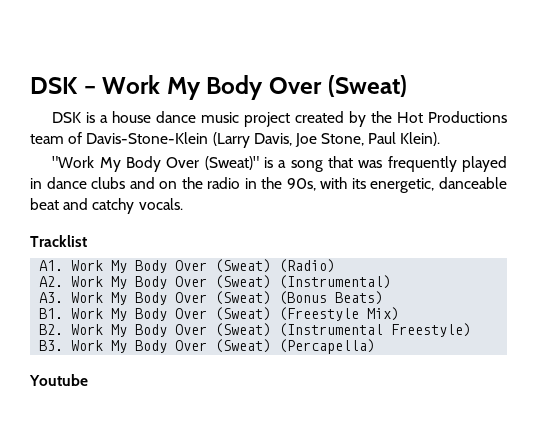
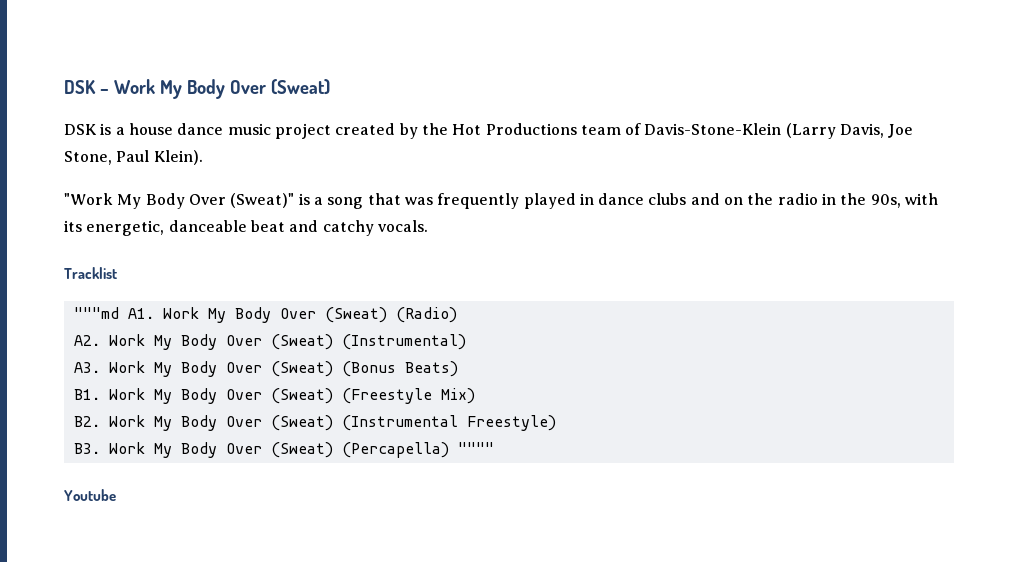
(87, 241) none -> [73,307,119,319] """md
(376, 346) none -> [457,442,494,454] """"

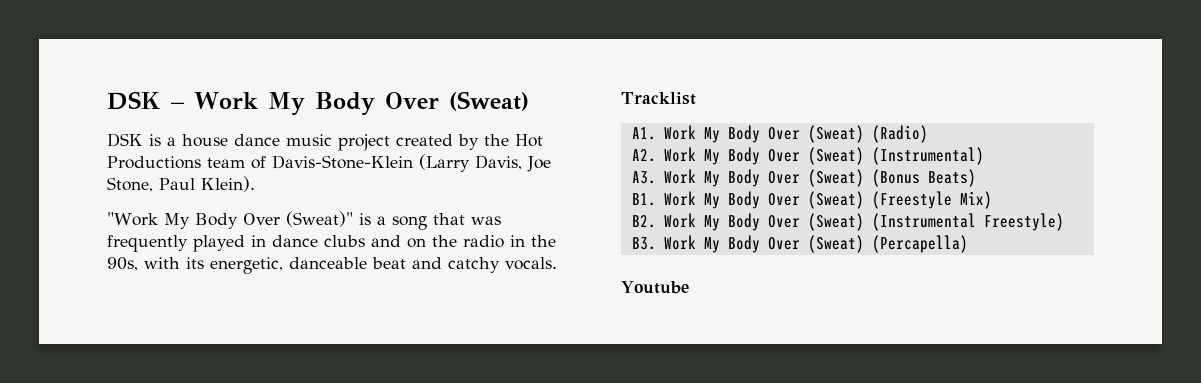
[73,307,119,319] """md -> (696, 98) none
[457,442,494,454] """" -> (968, 244) none

